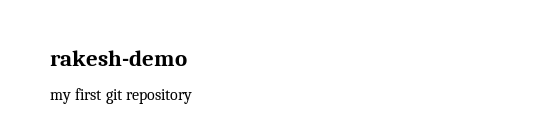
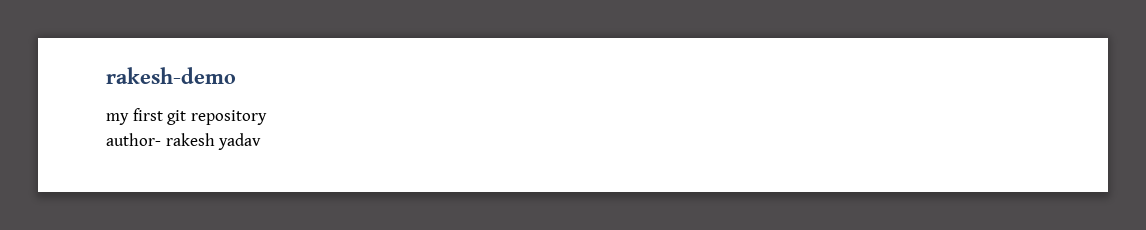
(192, 96) none -> [106,133,262,150] // author- rakesh yadav

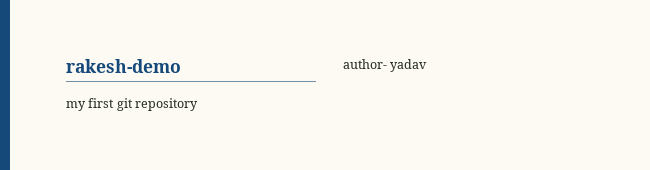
[165,133,215,146] rakesh -> (387, 64) none

